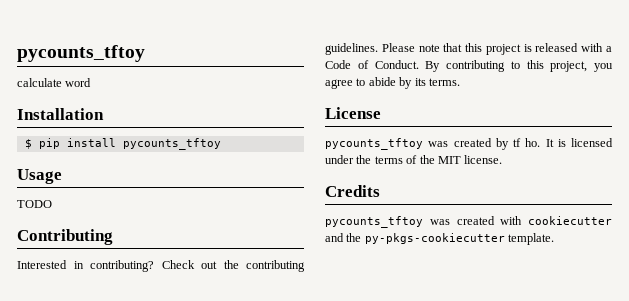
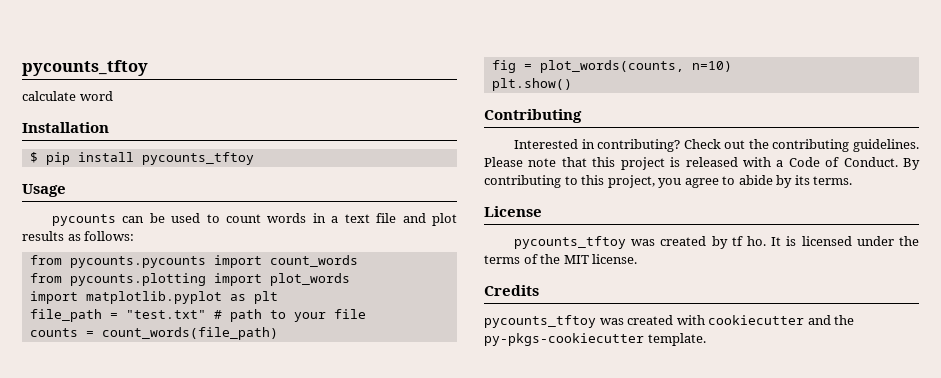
[17,200,52,208] TODO -> [51,213,458,226] [22,231,135,241] [29,255,358,268] [29,273,350,286] [29,291,278,304] [29,309,366,322] [29,327,278,340] [491,60,732,73] [491,78,572,91] pycounts can be used to count words in a text file and plot results as follows: // from pycounts.pycounts import count_words // from pycounts.plotting import plot_words // import matplotlib.pyplot as plt // file_path = "test.txt" # path to your file // counts = count_words(file_path) // fig = plot_words(counts, n=10) // plt.show()

